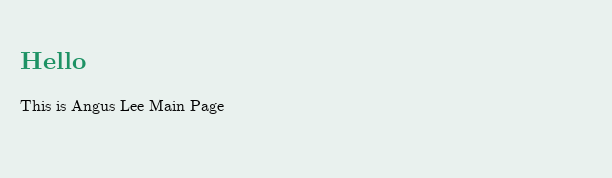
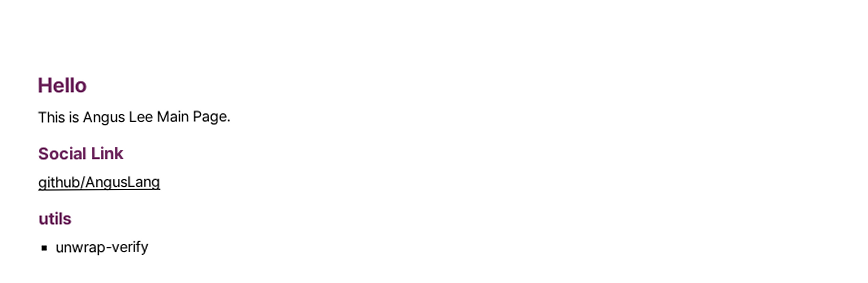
[190,100,224,114] Page -> [192,110,232,126] [38,146,125,161] [38,174,161,192] [38,211,72,226] [54,239,149,256] Page. // Social Link // github/AngusLang // utils // unwrap-verify

